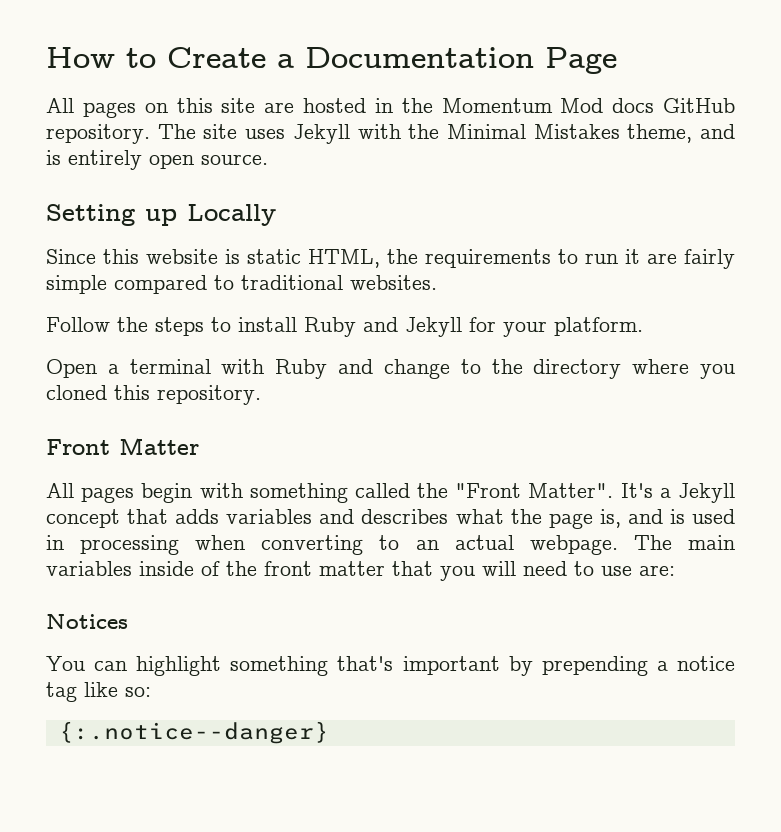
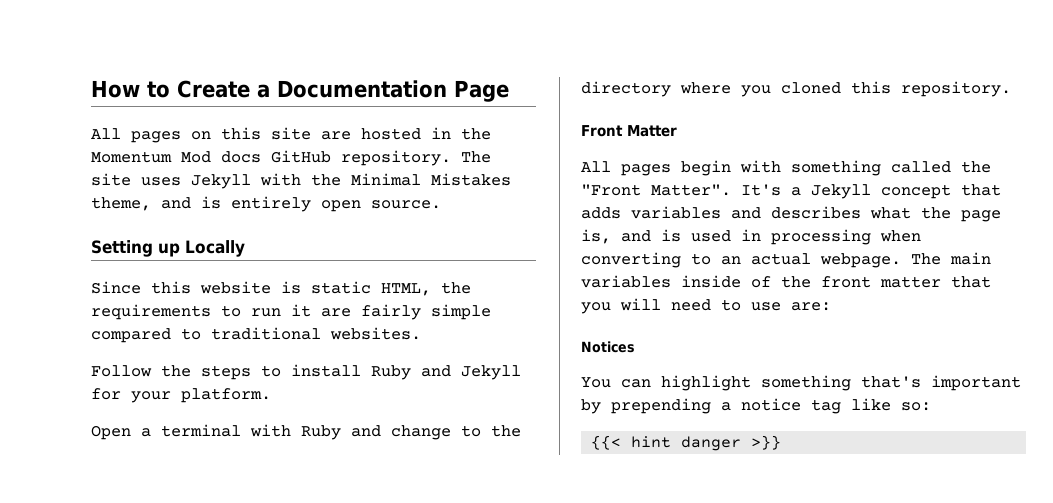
[58,721,329,744] {:.notice--danger} -> [591,435,782,451] {{< hint danger >}}

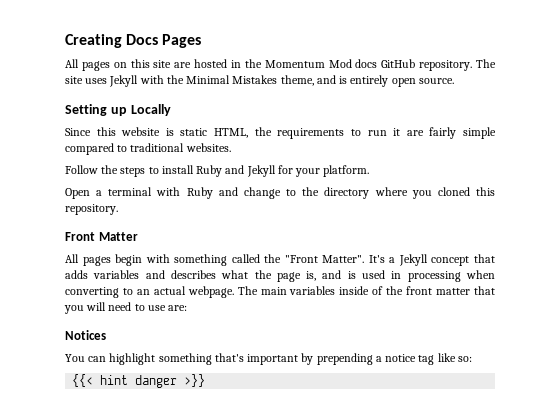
[91,80,509,102] How to Create a Documentation Page -> [65,34,202,48] Creating Docs Pages

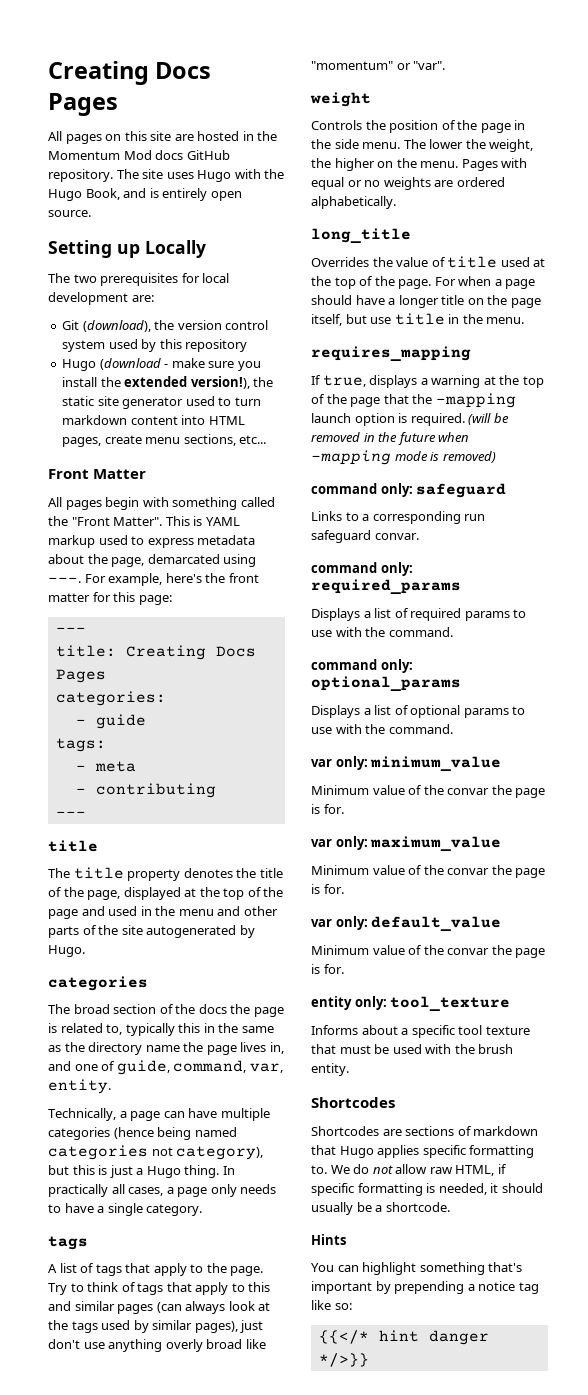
[109,75,314,87] Jekyll with the Minimal Mistakes theme, -> [197,169,285,182] [48,188,120,201] Hugo with the Hugo Book,
[65,127,497,139] [65,143,231,155] [65,165,370,177] [65,187,495,199] [65,204,118,215] Since this website is static HTML, the requirements to run it are fairly simple compared to traditional websites. // Follow the steps to install Ruby and Jekyll for your platform. // Open a terminal with Ruby and change to the directory where you cloned this repository. -> [48,273,230,286] [48,292,154,305] [62,320,269,332] [62,339,248,352] [62,358,261,371] [62,376,274,389] [62,396,261,409] [62,415,245,425] [62,434,267,447] The two prerequisites for local development are: // Git (download), the version control system used by this repository // Hugo (download - make sure you install the extended version!), the static site generator used to turn markdown content into HTML pages, create menu sections, etc...
[368,254,496,266] [65,270,496,282] [65,286,495,298] [64,302,188,314] [65,330,106,340] It's a Jekyll concept that adds variables and describes what the page is, and is used in processing when converting to an actual webpage. The main variables inside of the front matter that you will need to use are: // Notices -> [165,516,240,526] [48,535,256,548] [48,554,257,567] [48,573,259,586] [48,592,172,605] [55,627,86,633] [55,645,256,660] [55,669,106,683] [55,691,166,706] [75,714,146,729] [55,738,106,752] [75,761,136,772] [75,783,216,798] [55,811,86,817] [48,840,98,852] [48,867,283,881] [48,887,284,900] [48,906,278,919] [48,925,255,938] [48,945,85,957] [48,976,148,991] [48,1004,284,1017] [48,1023,274,1036] [48,1042,284,1055] [48,1060,283,1075] [48,1079,111,1094] [48,1108,270,1121] [48,1127,237,1140] [48,1145,264,1160] [48,1165,235,1178] [48,1184,277,1197] [48,1203,203,1216] [48,1236,88,1250] [48,1263,264,1276] [48,1282,271,1295] [48,1301,271,1314] [48,1320,264,1333] [48,1339,266,1352] [311,61,446,70] [310,92,371,107] [311,120,526,133] [311,139,534,152] [311,158,528,171] [311,177,505,190] [311,196,396,209] [311,228,411,244] [311,256,546,268] [311,276,536,289] [311,295,541,308] [311,313,525,326] [311,346,471,362] [311,375,544,388] [311,393,516,408] [311,413,509,426] [311,432,470,445] [311,450,496,465] [311,483,507,498] [311,511,486,524] [311,530,419,543] [311,562,413,576] [311,579,461,595] [311,608,527,621] [311,627,453,637] [311,659,413,673] [311,676,461,692] [311,705,526,718] [311,724,453,734] [311,756,502,772] [311,785,546,798] [311,804,344,814] [311,836,502,852] [311,865,546,878] [311,884,344,894] [311,916,502,932] [311,945,546,958] [311,964,344,974] [311,996,511,1012] [311,1025,530,1038] [311,1044,514,1054] [311,1063,349,1076] [311,1097,395,1108] [311,1126,539,1136] [311,1145,535,1158] [311,1164,507,1176] [311,1183,543,1196] [311,1202,450,1215] [311,1234,346,1245] This is YAML markup used to express metadata about the page, demarcated using ---. For example, here's the front matter for this page: // --- // title: Creating Docs Pages // categories: // - guide // tags: // - meta // - contributing // --- // title // The title property denotes the title of the page, displayed at the top of the page and used in the menu and other parts of the site autogenerated by Hugo. // categories // The broad section of the docs the page is related to, typically this in the same as the directory name the page lives in, and one of guide, command, var, entity. // Technically, a page can have multiple categories (hence being named categories not category), but this is just a Hugo thing. In practically all cases, a page only needs to have a single category. // tags // A list of tags that apply to the page. Try to think of tags that apply to this and similar pages (can always look at the tags used by similar pages), just don't use anything overly broad like "momentum" or "var". // weight // Controls the position of the page in the side menu. The lower the weight, the higher on the menu. Pages with equal or no weights are ordered alphabetically. // long_title // Overrides the value of title used at the top of the page. For when a page should have a longer title on the page itself, but use title in the menu. // requires_mapping // If true, displays a warning at the top of the page that the -mapping launch option is required. (will be removed in the future when -mapping mode is removed) // command only: safeguard // Links to a corresponding run safeguard convar. // command only: required_params // Displays a list of required params to use with the command. // command only: optional_params // Displays a list of optional params to use with the command. // var only: minimum_value // Minimum value of the convar the page is for. // var only: maximum_value // Minimum value of the convar the page is for. // var only: default_value // Minimum value of the convar the page is for. // entity only: tool_texture // Informs about a specific tool texture that must be used with the brush entity. // Shortcodes // Shortcodes are sections of markdown that Hugo applies specific formatting to. We do not allow raw HTML, if specific formatting is needed, it should usually be a shortcode. // Hints
[72,374,94,387] {{< -> [318,1330,369,1344] {{</*
[184,374,206,387] >}} -> [318,1353,369,1367] */>}}

